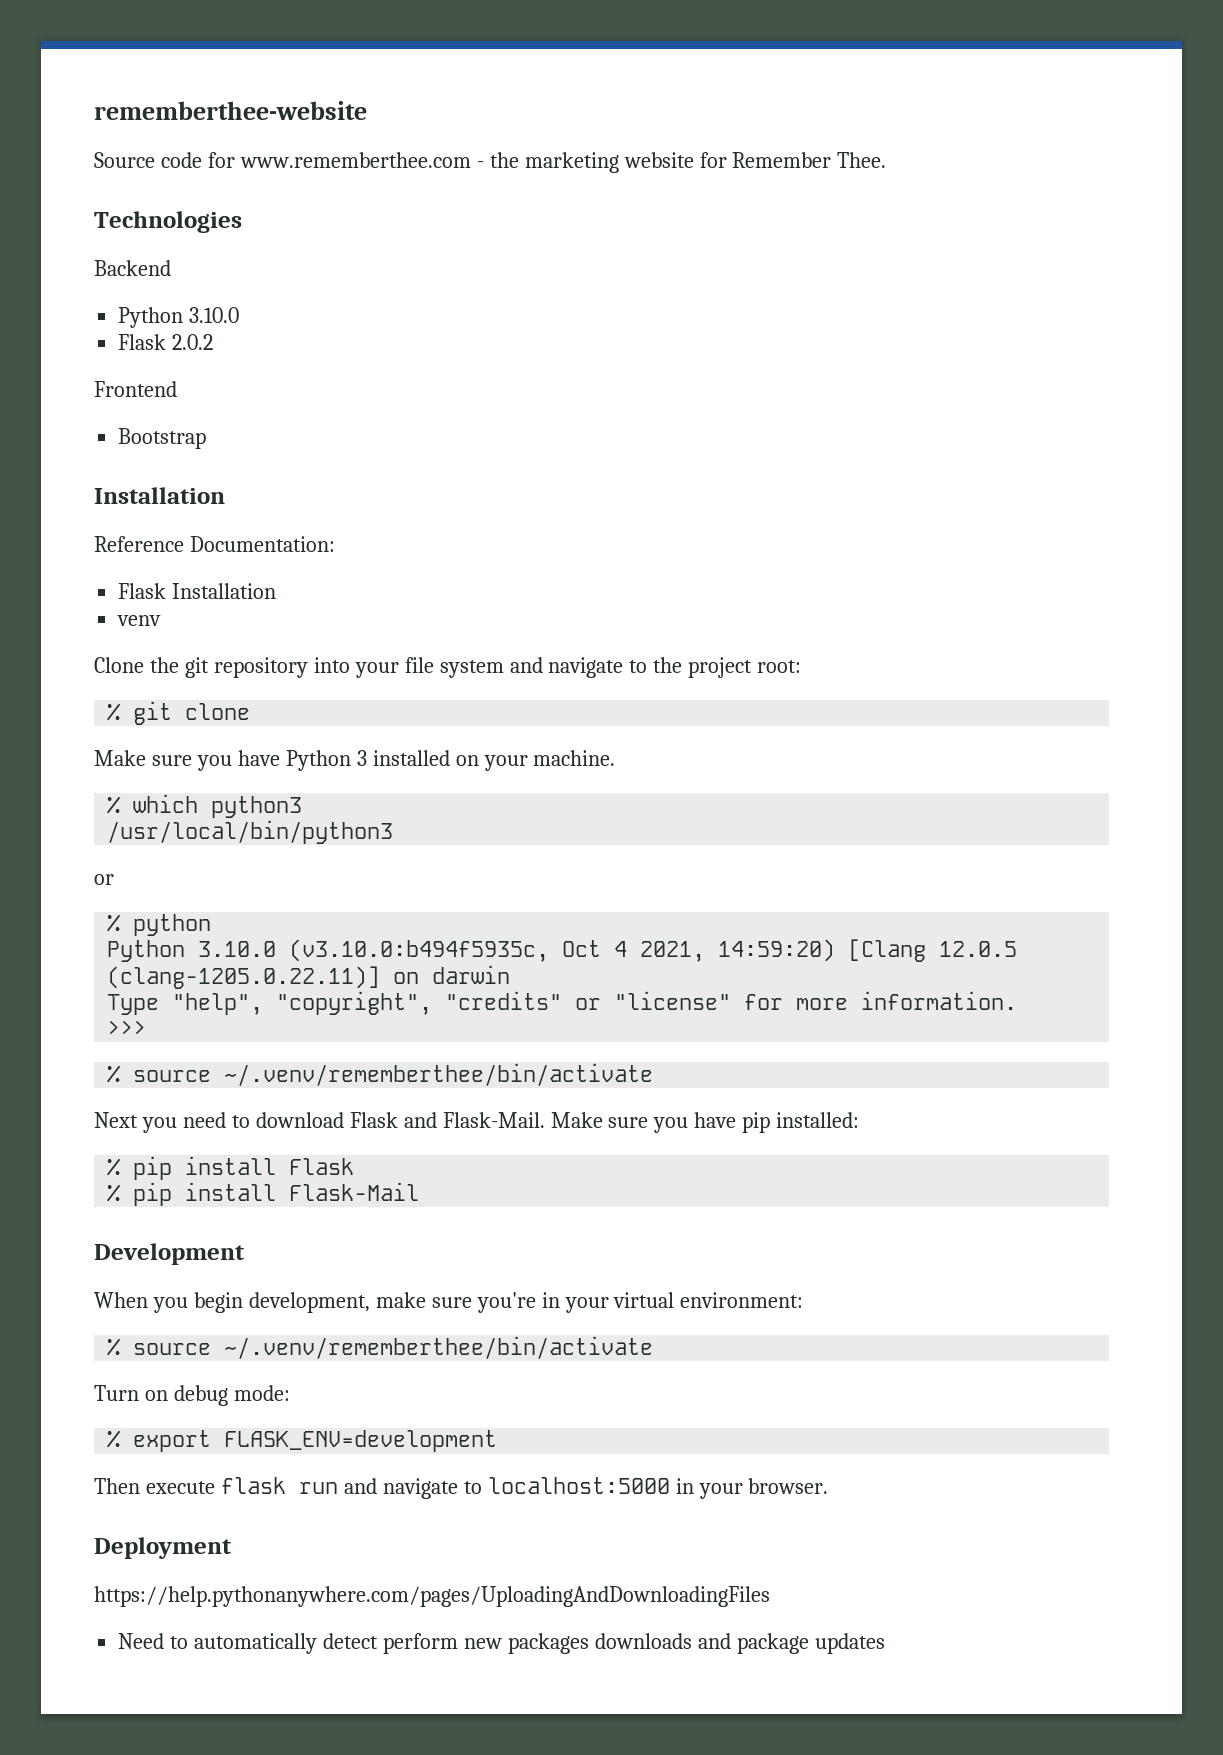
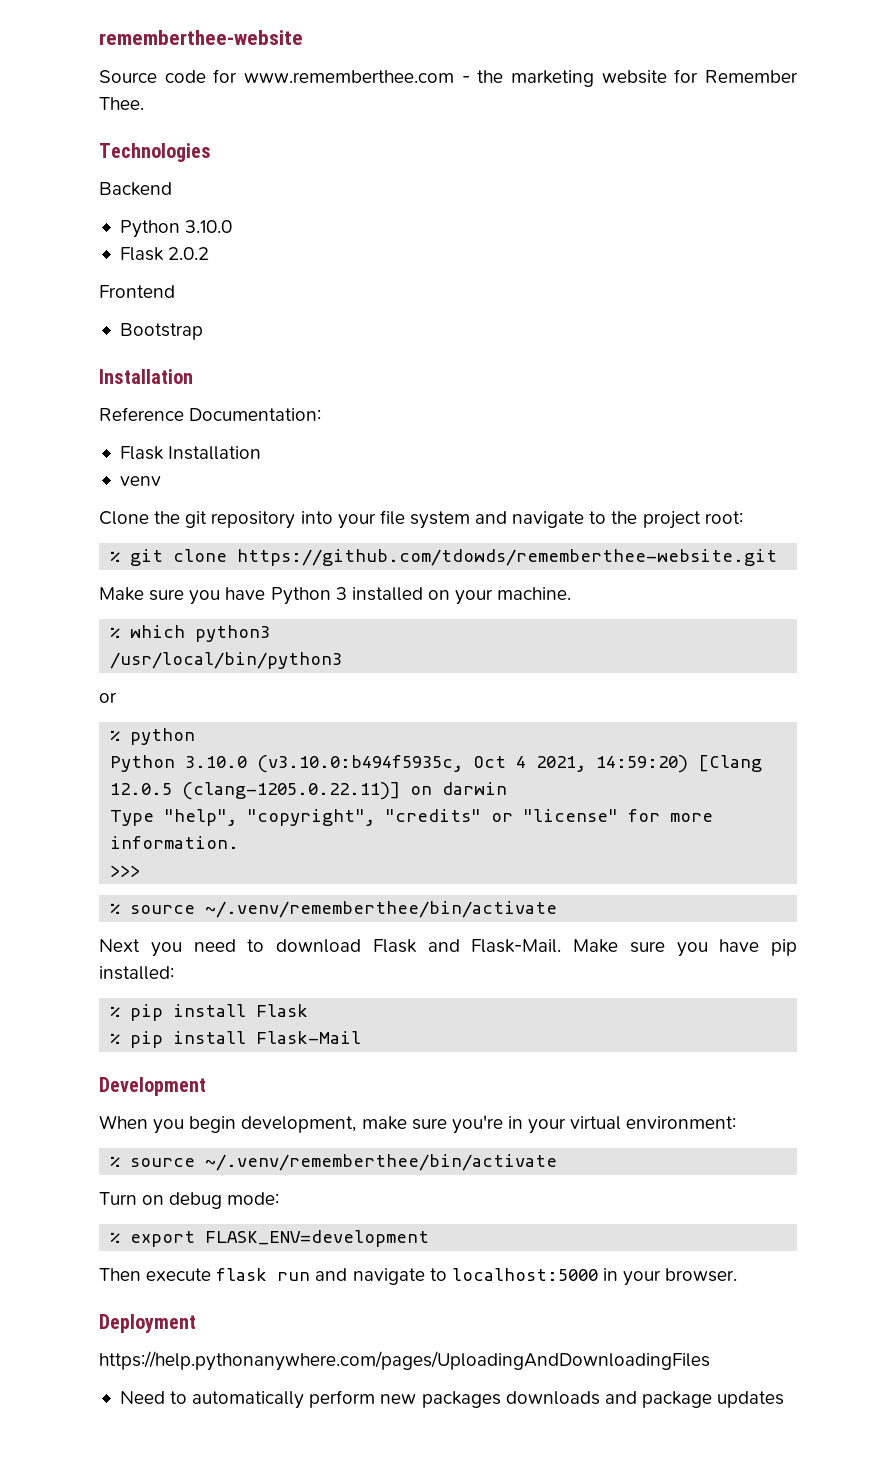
(251, 711) none -> [237,549,778,566] https://github.com/tdowds/rememberthee-website.git
[323,1633,379,1649] detect -> (305, 1400) none

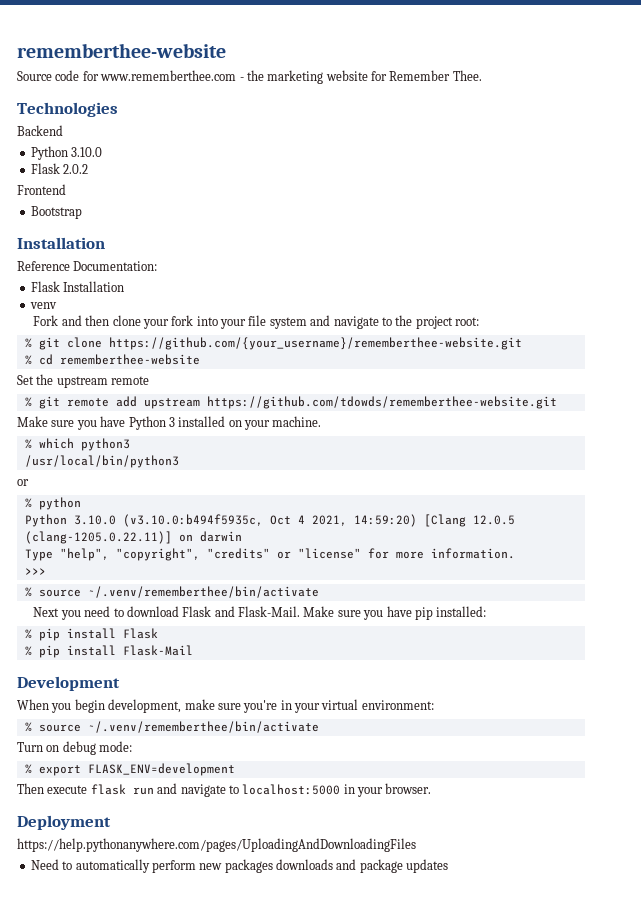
[99,511,296,529] Clone the git repository -> [33,315,194,329] Fork and then clone your fork
(228, 555) none -> [108,337,522,350] [24,354,200,365] [17,374,150,388] [24,396,200,409] https://github.com/{your_username}/rememberthee-website.git // % cd rememberthee-website // Set the upstream remote // % git remote add upstream

